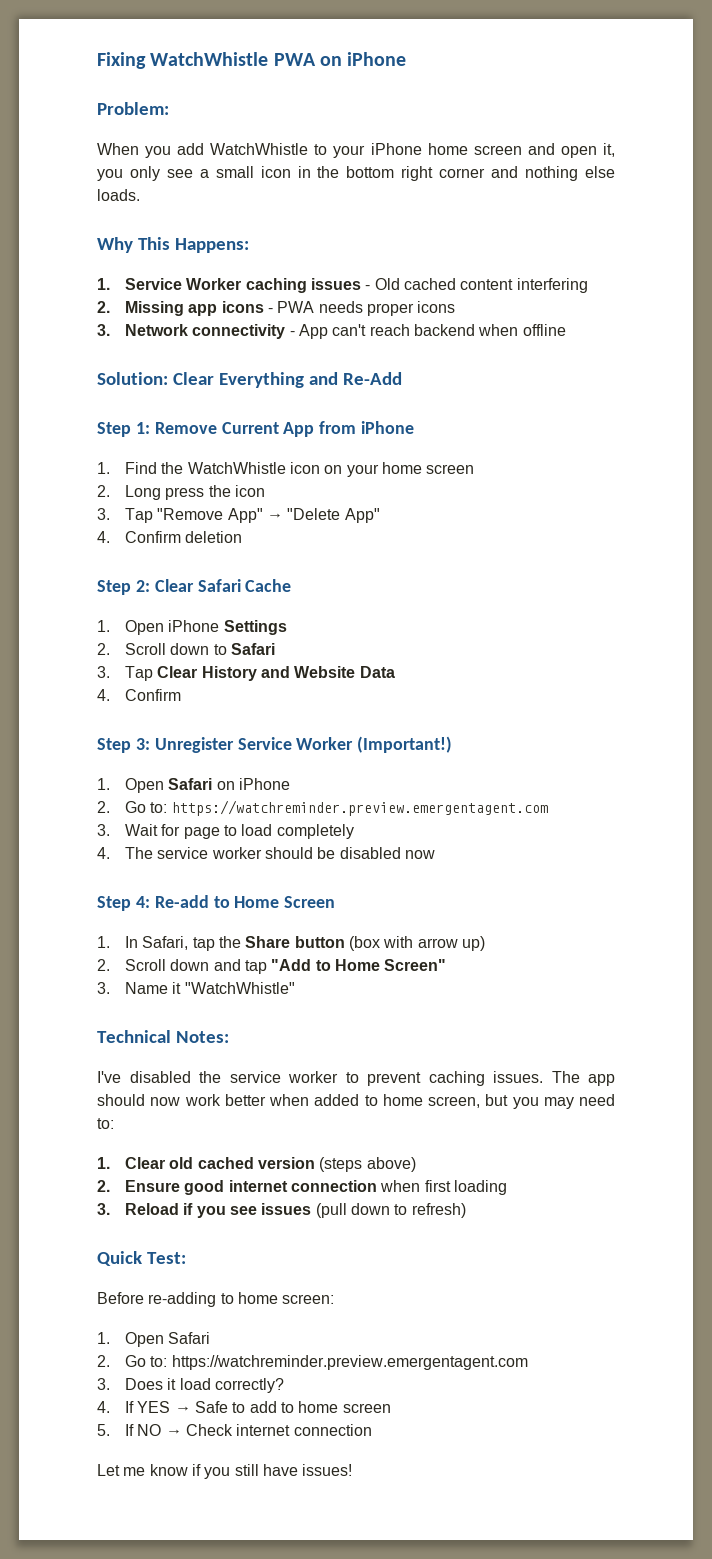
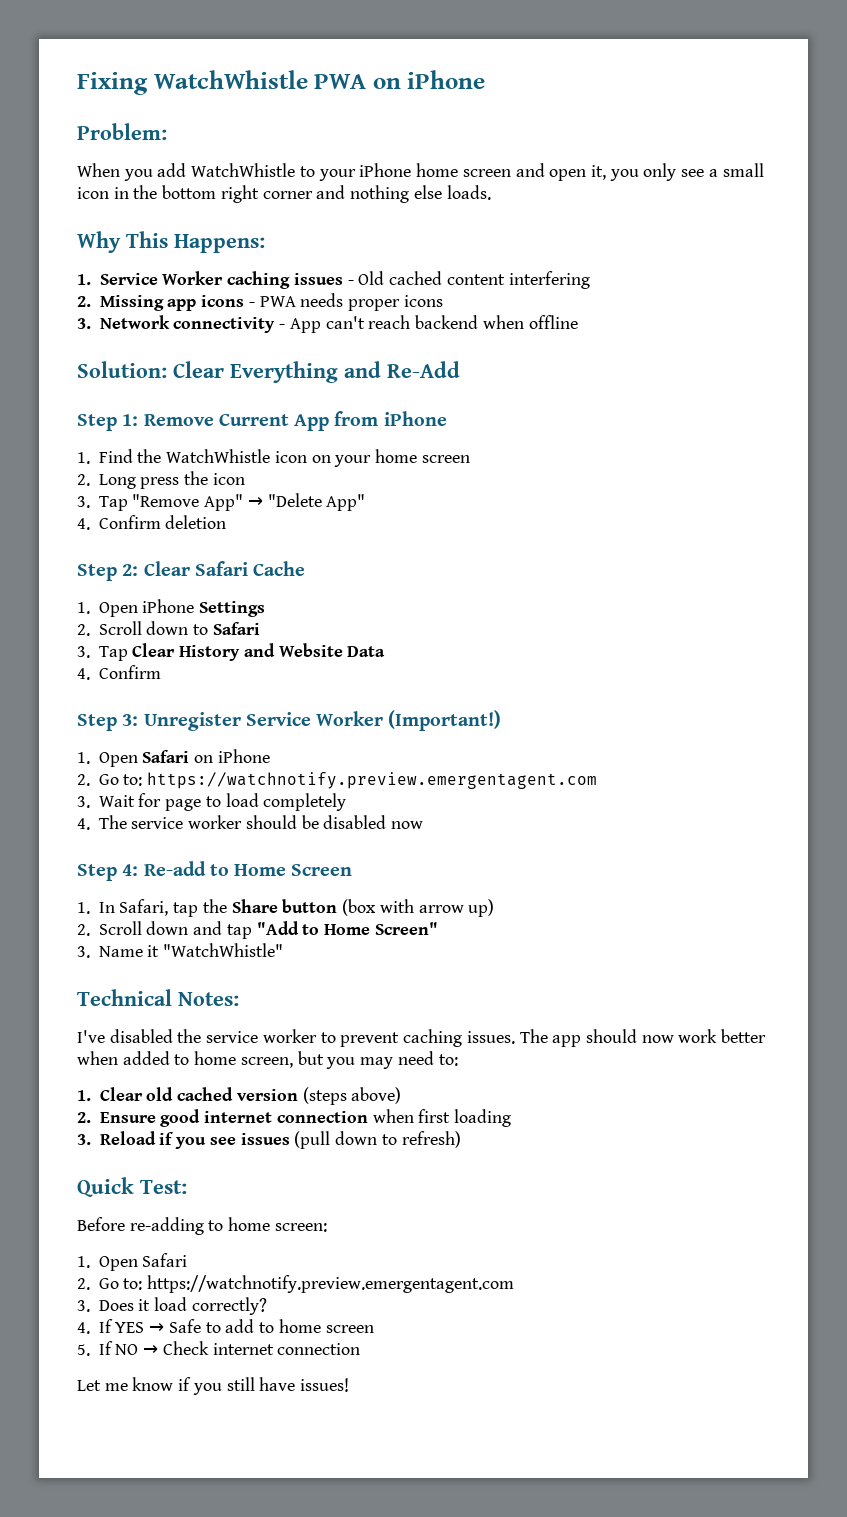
[171,800,548,816] https://watchreminder.preview.emergentagent.com -> [147,772,598,789] https://watchnotify.preview.emergentagent.com
[171,1355,528,1370] https://watchreminder.preview.emergentagent.com -> [147,1275,515,1293] https://watchnotify.preview.emergentagent.com

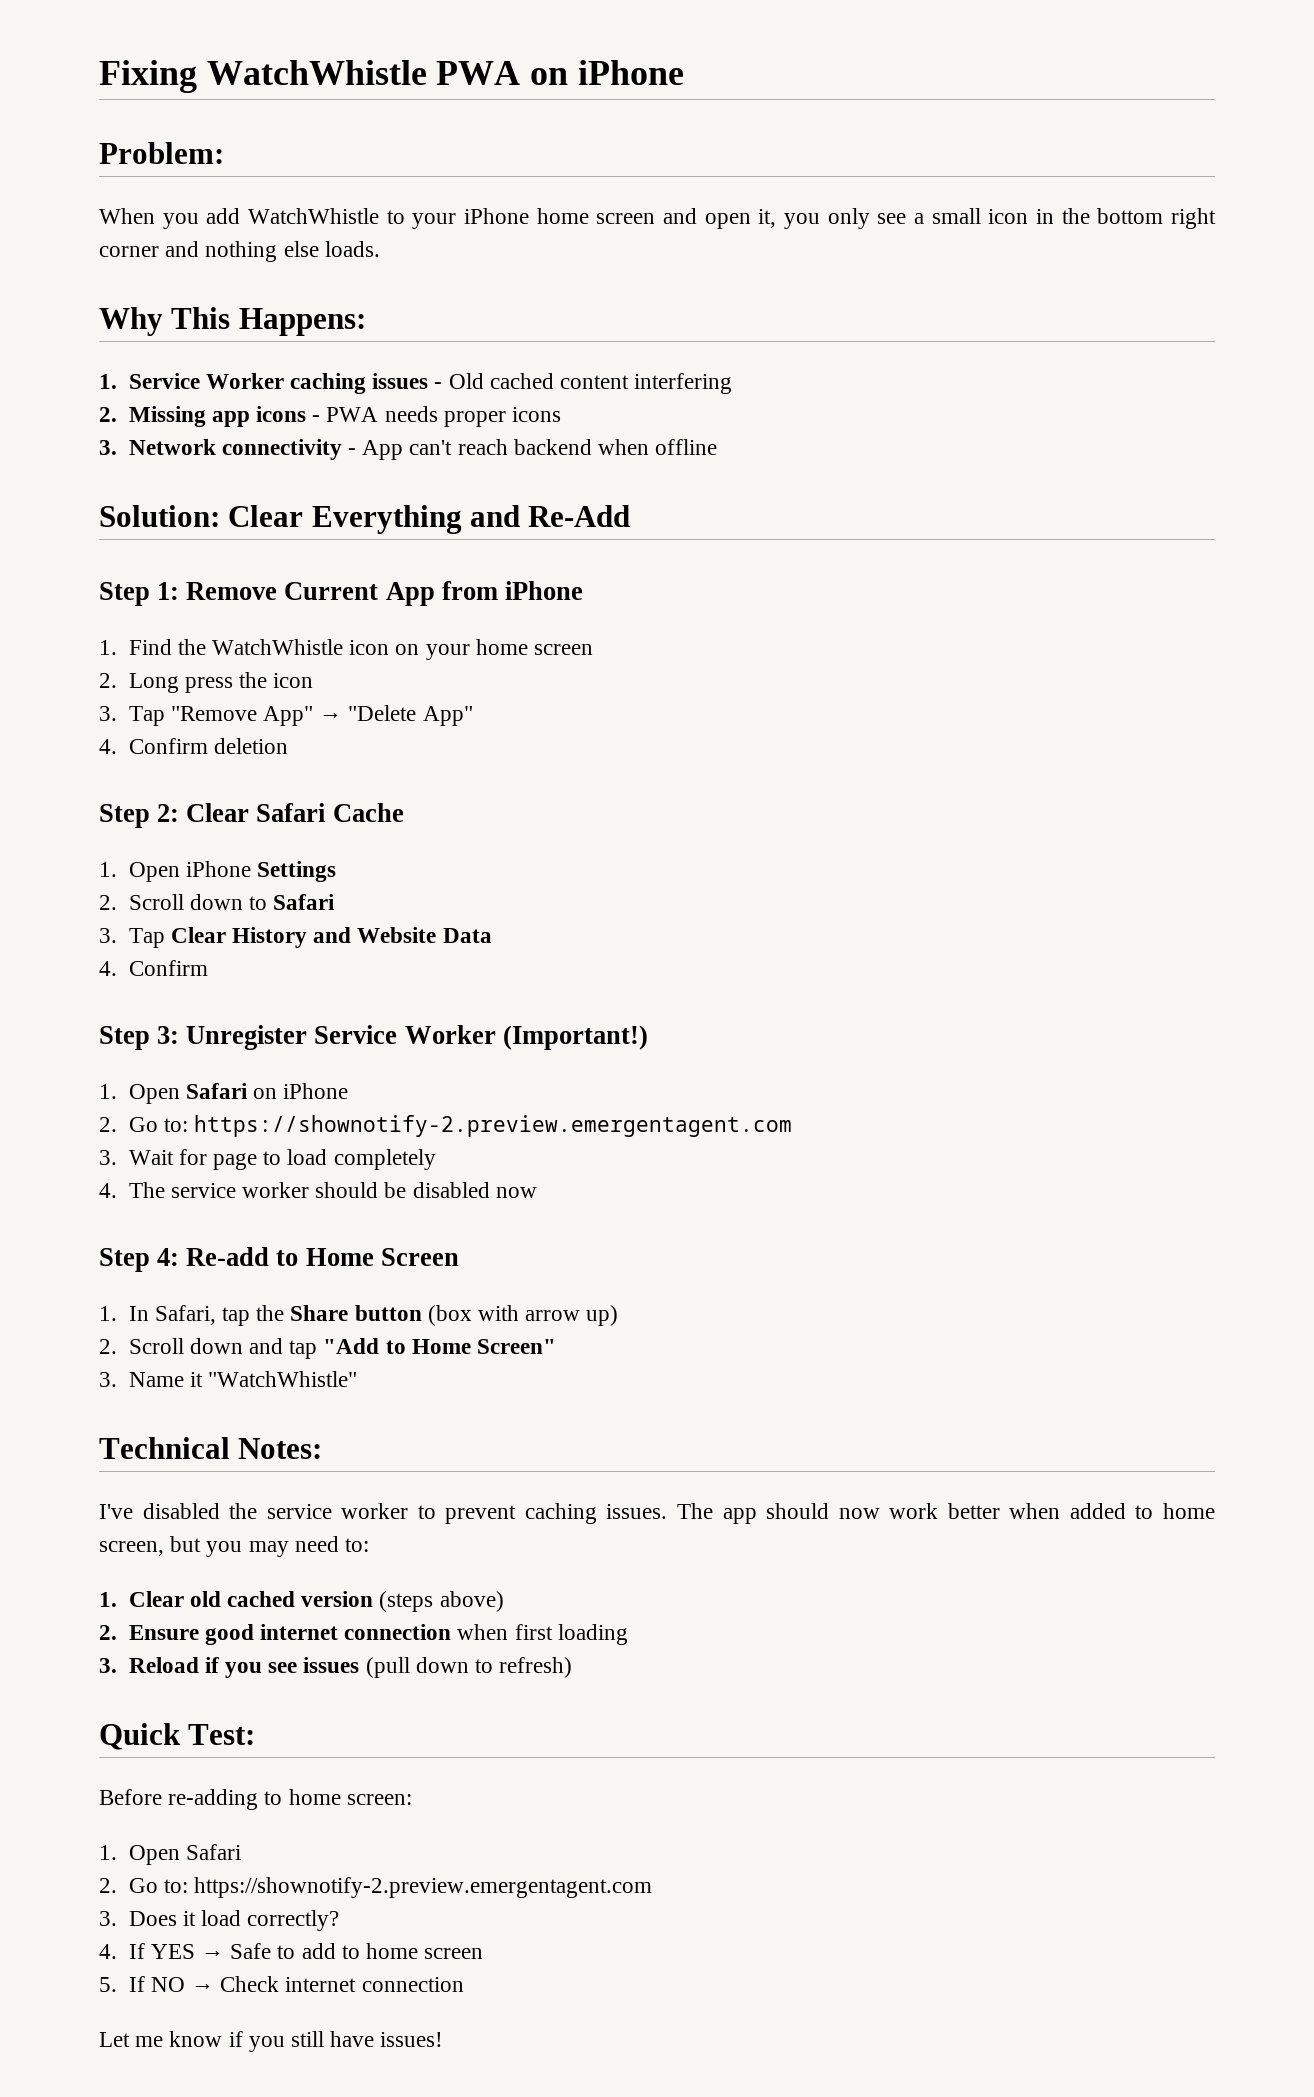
[147,772,598,789] https://watchnotify.preview.emergentagent.com -> [193,1115,792,1137] https://shownotify-2.preview.emergentagent.com
[147,1275,515,1293] https://watchnotify.preview.emergentagent.com -> [193,1877,652,1898] https://shownotify-2.preview.emergentagent.com

